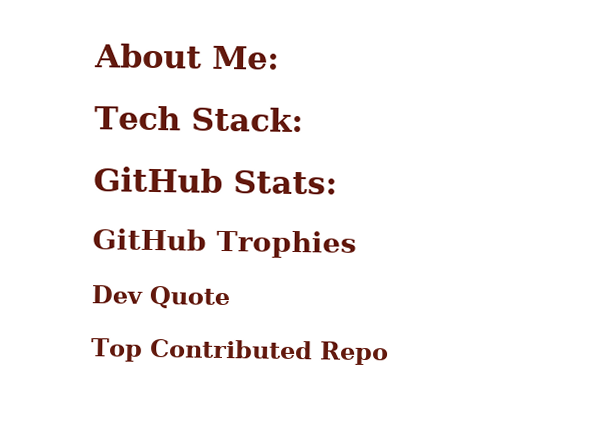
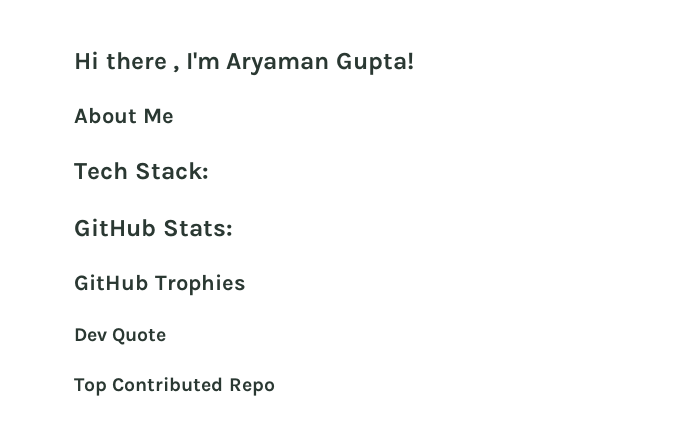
[94,43,280,70] About Me: -> [74,51,415,76] [74,107,174,124] Hi there , I'm Aryaman Gupta! // About Me

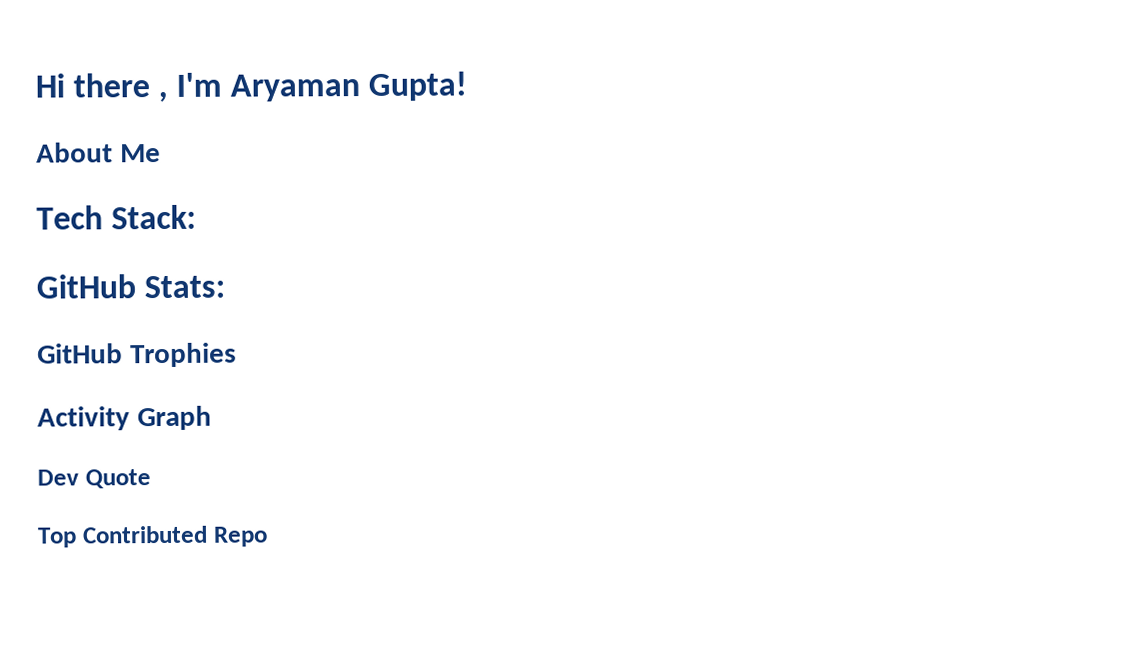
(246, 285) none -> [37,405,212,431] // Activity Graph

